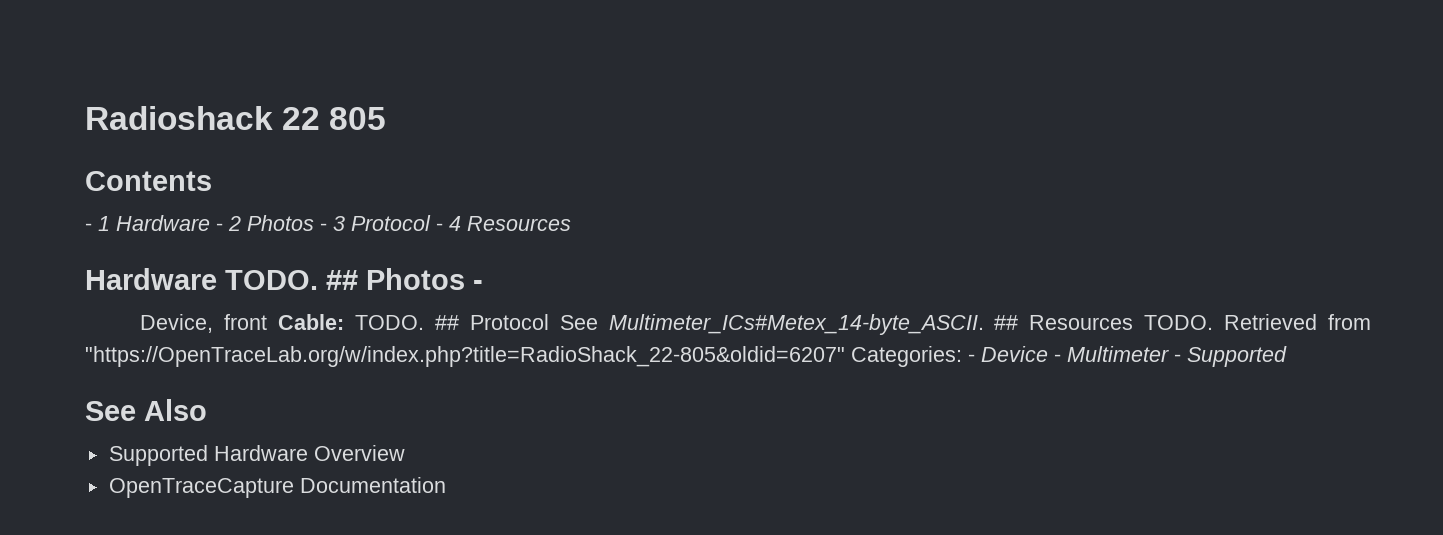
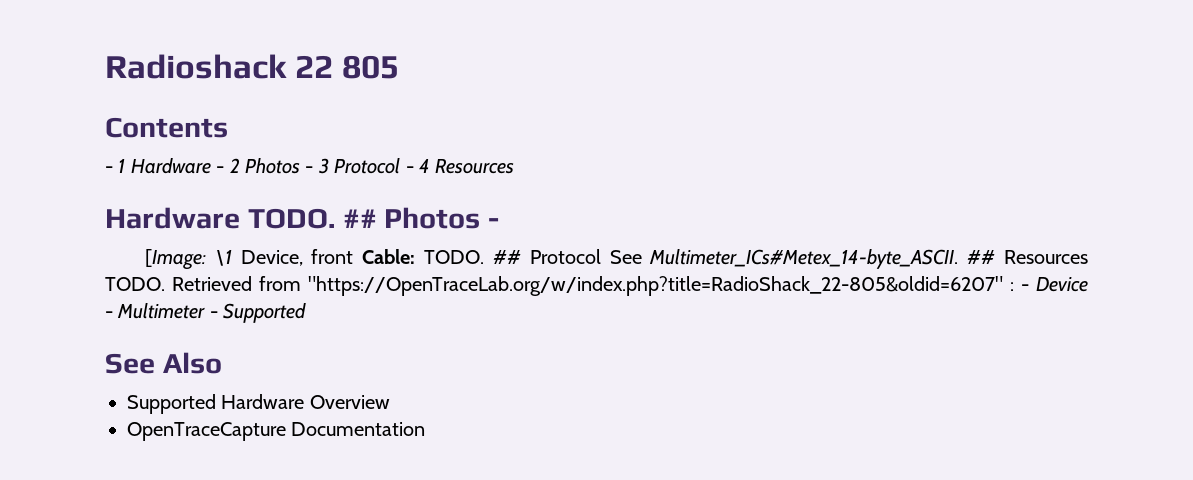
(483, 285) none -> [144,249,232,270] [Image: \1
[851,346,962,367] Categories: -> [1010,282,1015,291] :

